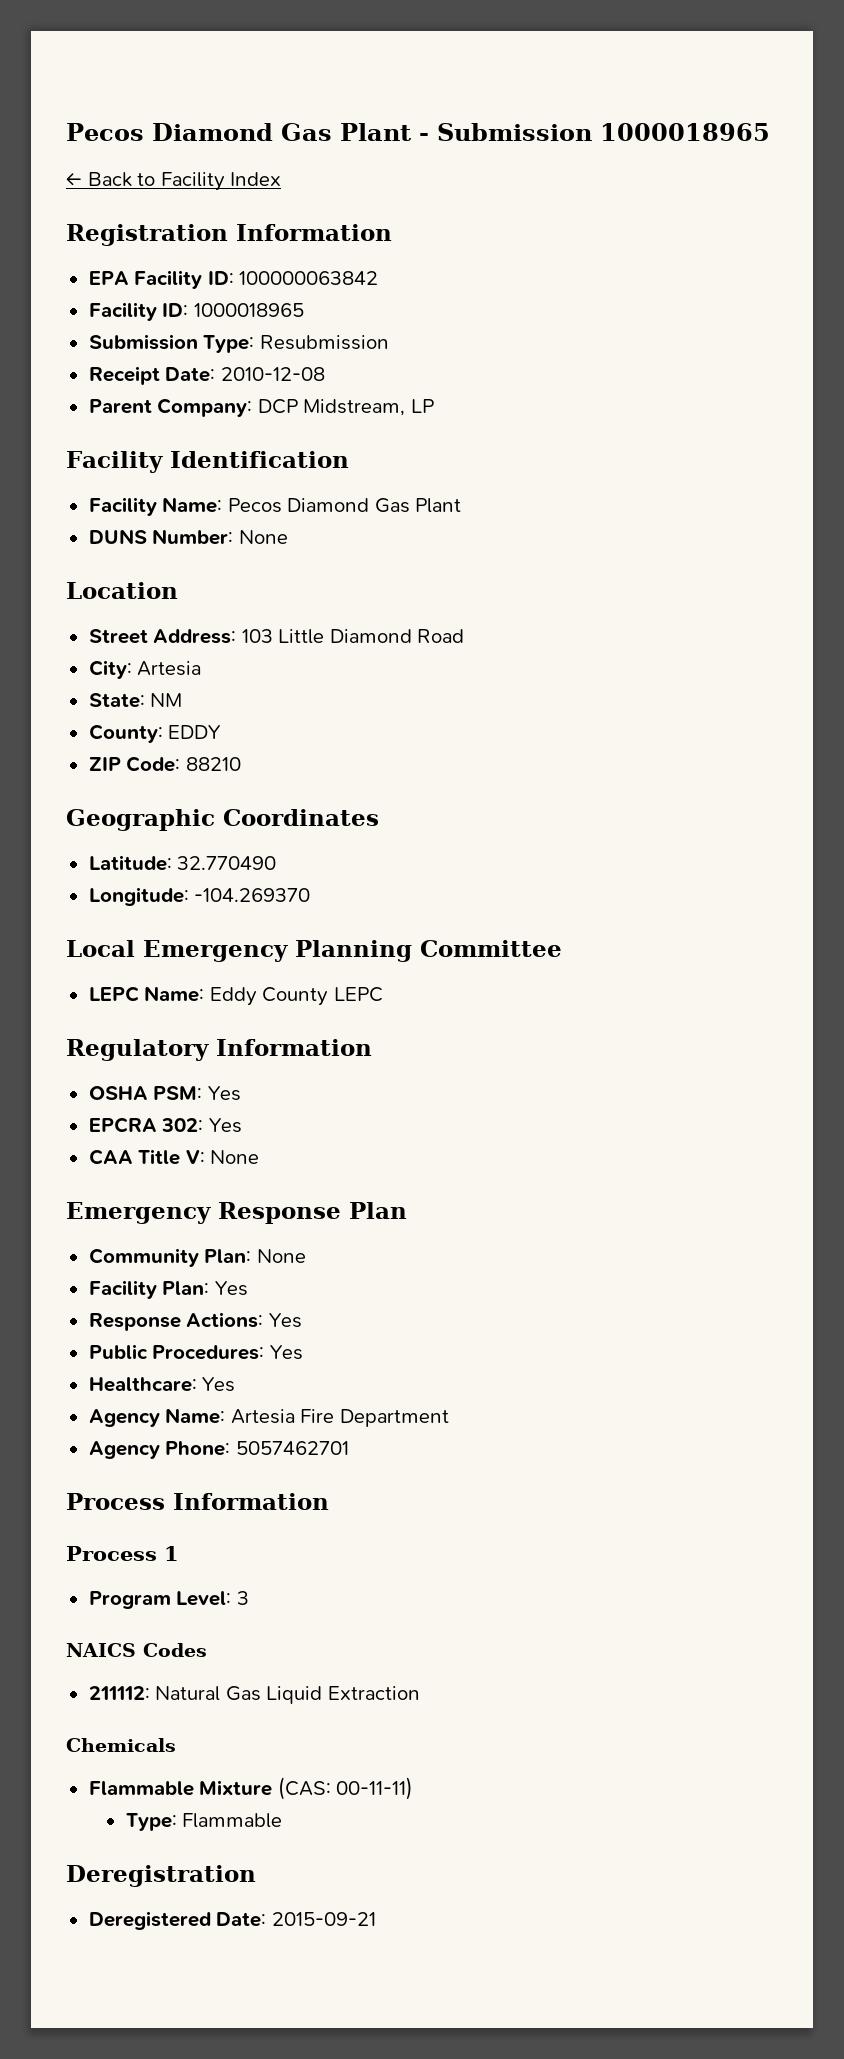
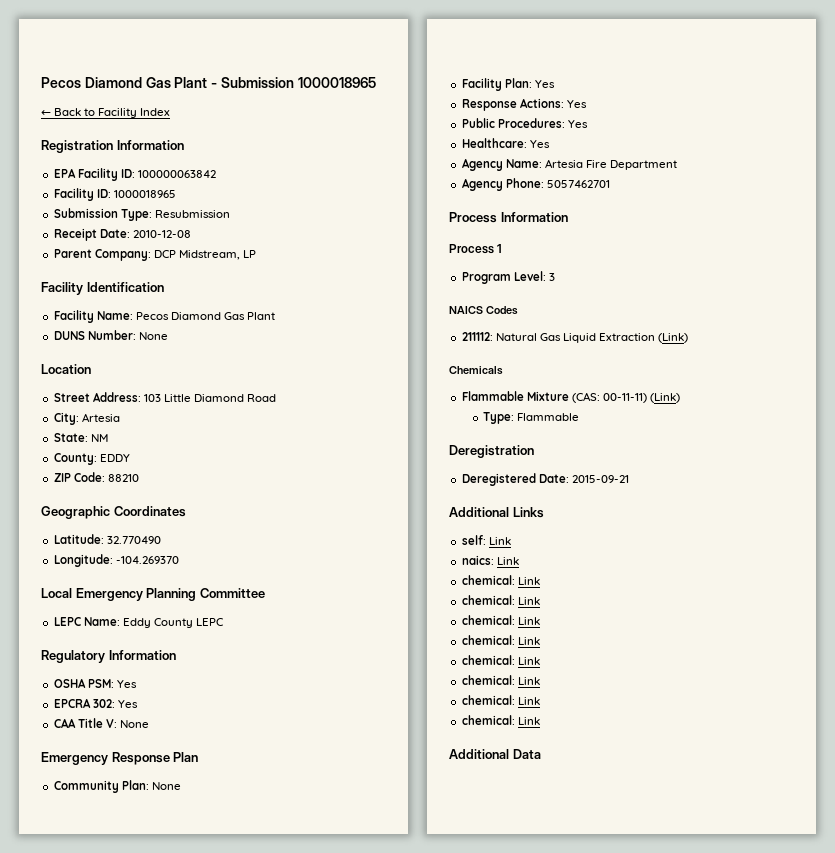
(420, 1693) none -> [658,333,689,343] (Link)
(414, 1788) none -> [650,393,681,403] (Link)
(376, 1919) none -> [449,507,544,518] [461,535,511,545] [461,555,519,565] [461,575,540,585] [461,595,540,605] [461,615,540,625] [461,635,540,645] [461,655,540,665] [461,675,540,685] [461,695,540,705] [461,715,540,725] [449,749,541,759] // Additional Links // self: Link // naics: Link // chemical: Link // chemical: Link // chemical: Link // chemical: Link // chemical: Link // chemical: Link // chemical: Link // chemical: Link // Additional Data

